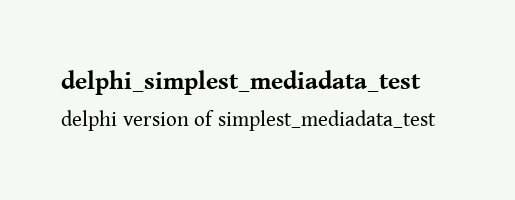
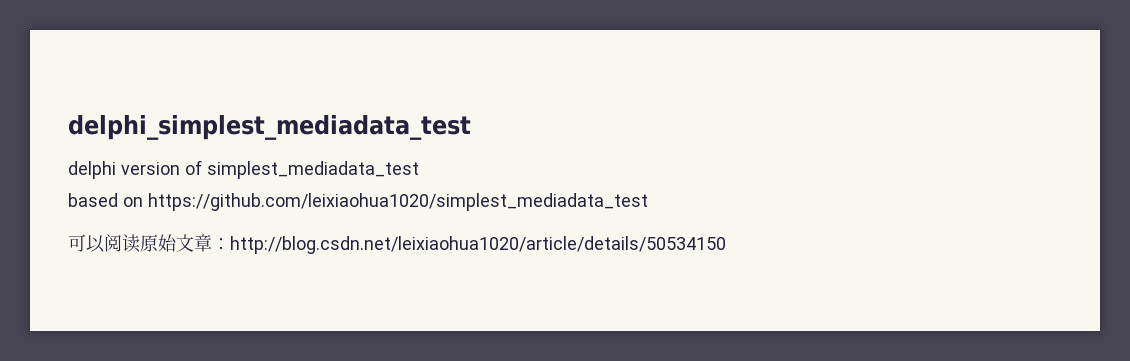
(437, 120) none -> [68,193,648,211] [68,234,726,254] // based on https://github.com/leixiaohua1020/simplest_mediadata_test // 可以阅读原始文章：http://blog.csdn.net/leixiaohua1020/article/details/50534150

